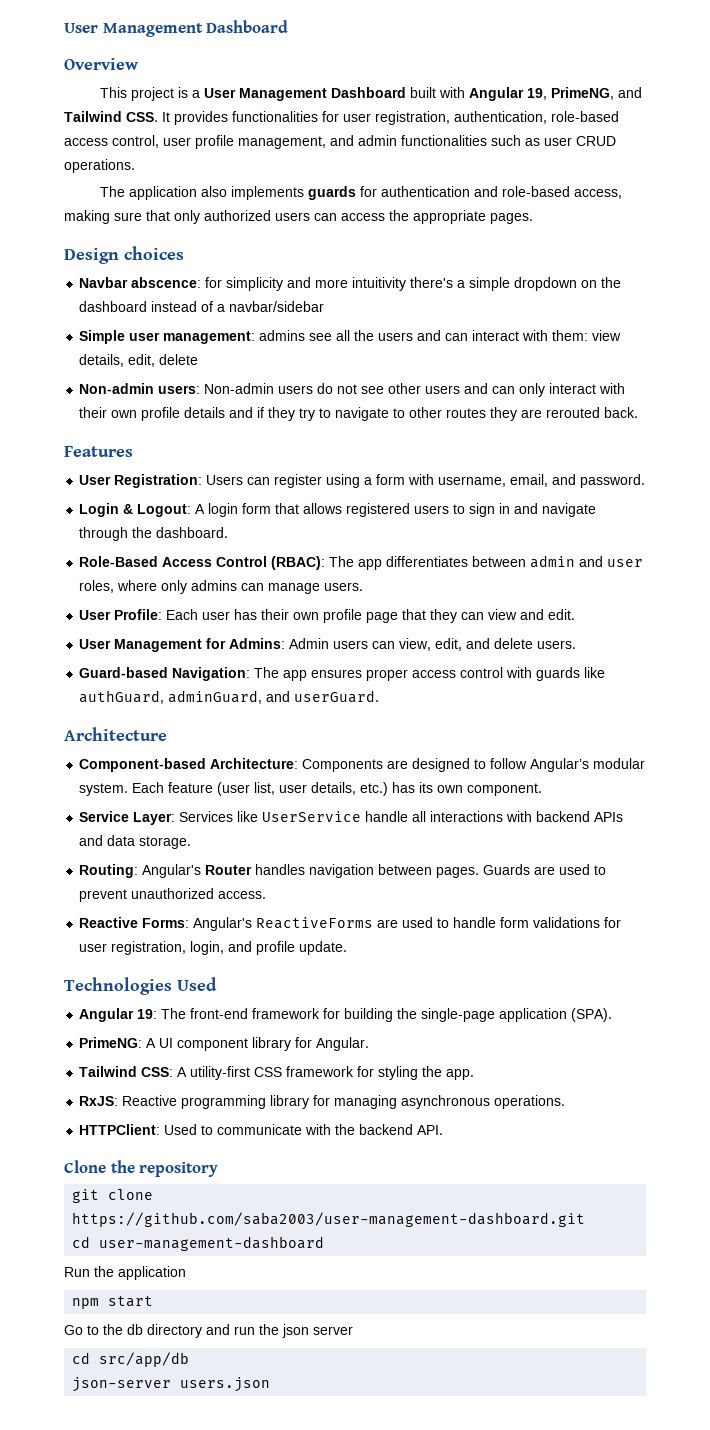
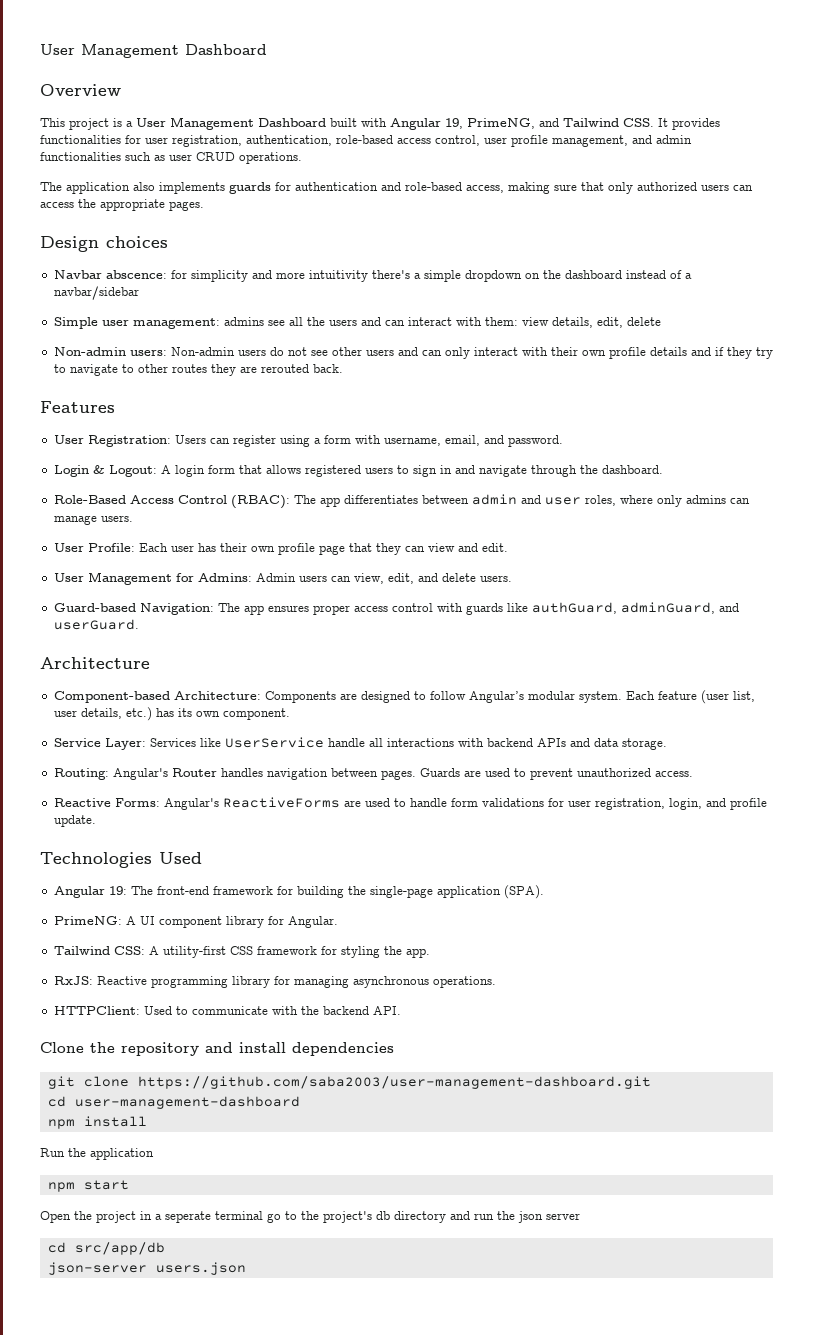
(219, 1169) none -> [205,1042,394,1056] and install dependencies
(325, 1243) none -> [47,1116,147,1129] // npm install
[64,1325,83,1335] Go -> [40,1211,281,1223] Open the project in a seperate terminal go
(123, 1329) none -> [323,1211,372,1223] project's

